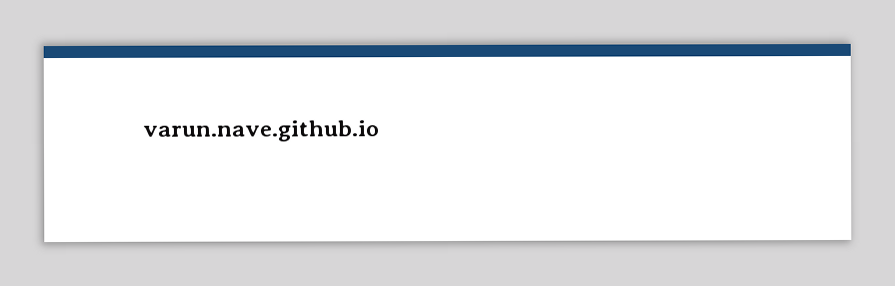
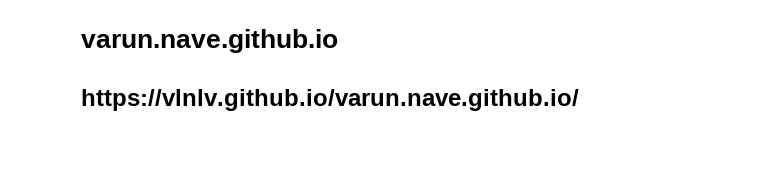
(379, 131) none -> [81,89,579,111] // https://vlnlv.github.io/varun.nave.github.io/

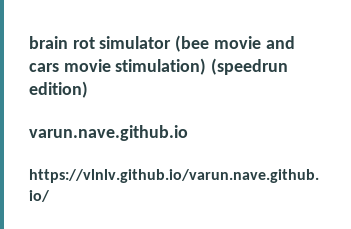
(81, 41) none -> [29,35,295,52] [29,58,289,75] [29,81,88,98] brain rot simulator (bee movie and cars movie stimulation) (speedrun edition) //

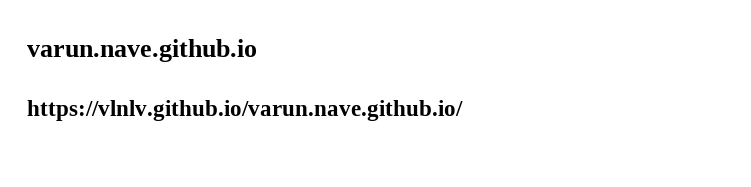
[29,35,295,52] [29,58,289,75] [29,81,88,98] brain rot simulator (bee movie and cars movie stimulation) (speedrun edition) // -> (27, 50) none

